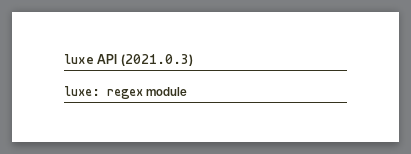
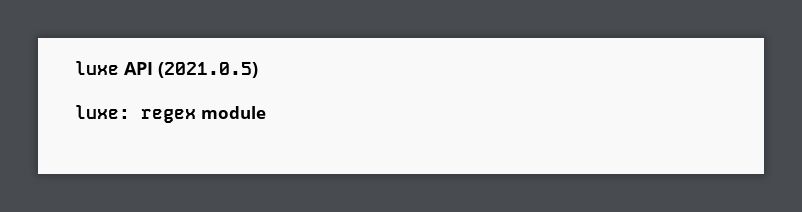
[120,54,193,66] (2021.0.3) -> [158,62,258,78] (2021.0.5)

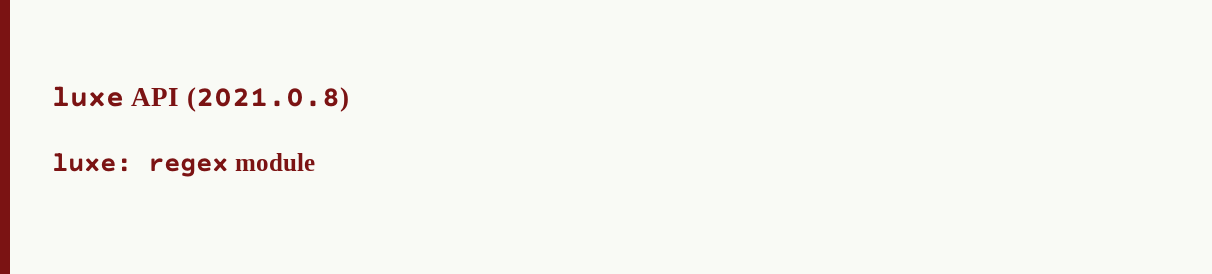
[158,62,258,78] (2021.0.5) -> [186,87,349,112] (2021.0.8)

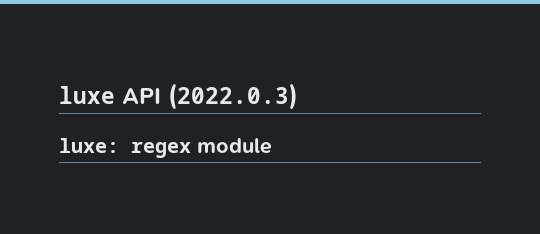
[186,87,349,112] (2021.0.8) -> [168,83,298,110] (2022.0.3)

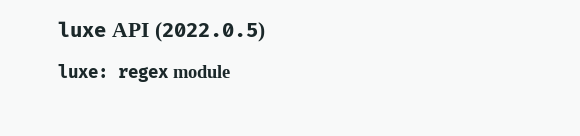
[168,83,298,110] (2022.0.3) -> [154,22,265,42] (2022.0.5)

